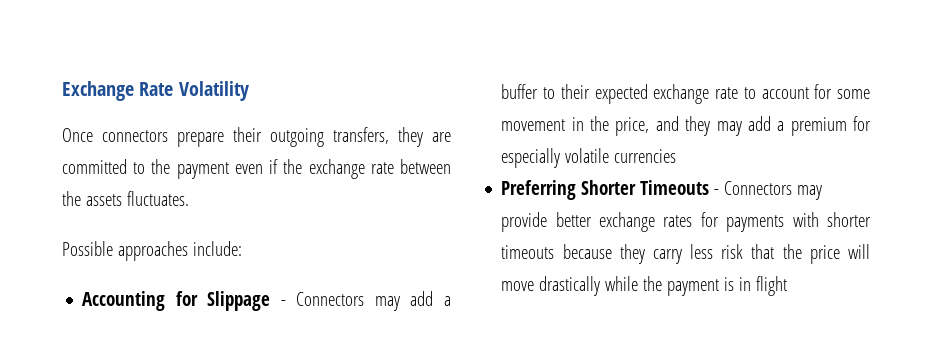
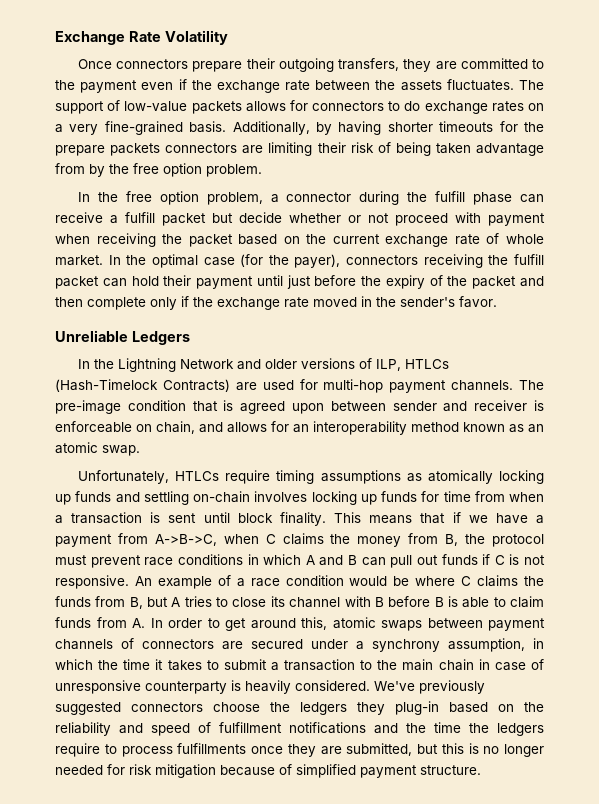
[62,241,242,261] [82,291,451,311] [501,84,870,104] [501,116,871,136] [501,148,677,168] [501,180,823,200] [501,212,871,232] [501,244,870,264] [501,276,788,296] // Possible approaches include: // Accounting for Slippage - Connectors may add a buffer to their expected exchange rate to account for some movement in the price, and they may add a premium for especially volatile currencies // Preferring Shorter Timeouts - Connectors may provide better exchange rates for payments with shorter timeouts because they carry less risk that the price will move drastically while the payment is in flight -> [519,80,544,90] [55,100,544,114] [55,121,544,135] [55,142,545,156] [55,163,262,177] [78,191,544,205] [55,212,545,226] [55,233,544,247] [55,254,544,268] [55,275,544,289] [55,296,497,310] [55,330,190,345] [78,358,450,372] [55,379,544,393] [55,400,545,414] [55,421,544,435] [55,442,140,456] [78,470,544,484] [55,491,544,505] [55,512,544,526] [55,533,545,547] [55,554,545,568] [55,575,545,589] [55,596,545,609] [55,617,545,631] [55,638,544,652] [55,659,544,671] [55,680,485,694] [55,701,544,715] [55,722,544,736] [55,743,544,757] [55,764,481,778] The support of low-value packets allows for connectors to do exchange rates on a very fine-grained basis. Additionally, by having shorter timeouts for the prepare packets connectors are limiting their risk of being taken advantage from by the free option problem. // In the free option problem, a connector during the fulfill phase can receive a fulfill packet but decide whether or not proceed with payment when receiving the packet based on the current exchange rate of whole market. In the optimal case (for the payer), connectors receiving the fulfill packet can hold their payment until just before the expiry of the packet and then complete only if the exchange rate moved in the sender's favor. // Unreliable Ledgers // In the Lightning Network and older versions of ILP, HTLCs (Hash-Timelock Contracts) are used for multi-hop payment channels. The pre-image condition that is agreed upon between sender and receiver is enforceable on chain, and allows for an interoperability method known as an atomic swap. // Unfortunately, HTLCs require timing assumptions as atomically locking up funds and settling on-chain involves locking up funds for time from when a transaction is sent until block finality. This means that if we have a payment from A->B->C, when C claims the money from B, the protocol must prevent race conditions in which A and B can pull out funds if C is not responsive. An example of a race condition would be where C claims the funds from B, but A tries to close its channel with B before B is able to claim funds from A. In order to get around this, atomic swaps between payment channels of connectors are secured under a synchrony assumption, in which the time it takes to submit a transaction to the main chain in case of unresponsive counterparty is heavily considered. We've previously suggested connectors choose the ledgers they plug-in based on the reliability and speed of fulfillment notifications and the time the ledgers require to process fulfillments once they are submitted, but this is no longer needed for risk mitigation because of simplified payment structure.

